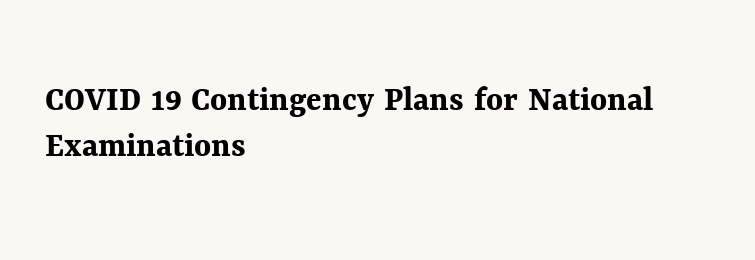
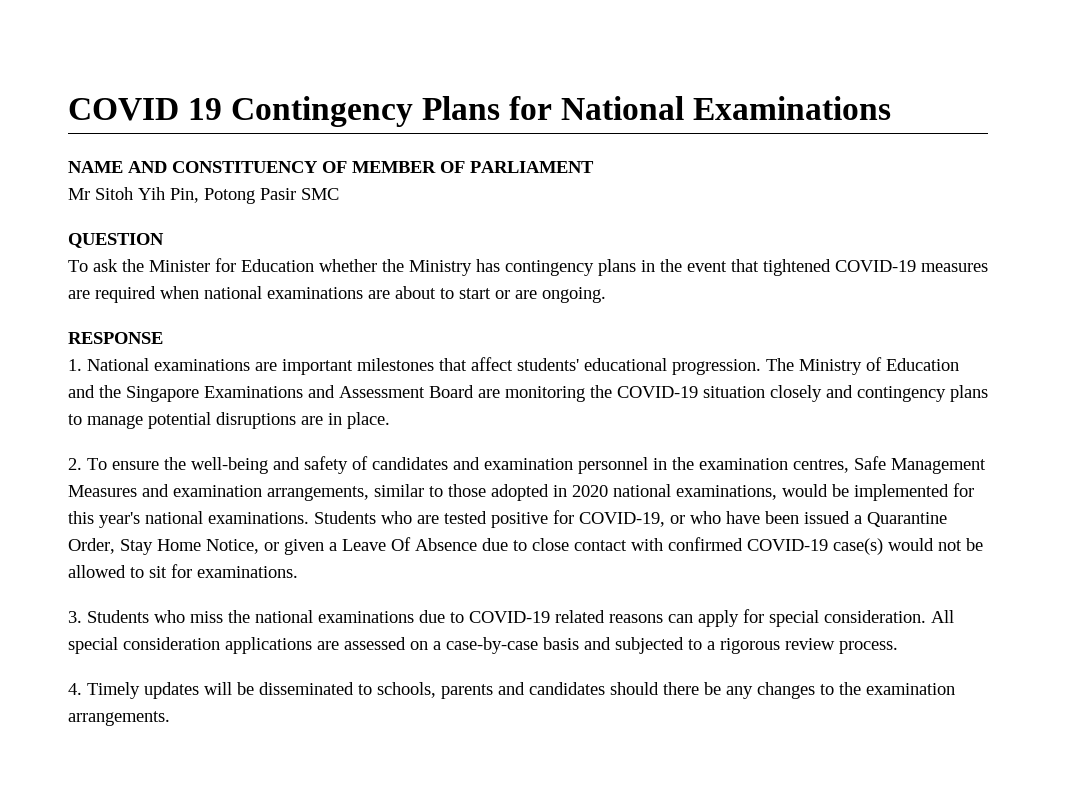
(246, 144) none -> [68,161,594,173] [68,187,339,204] [68,233,164,248] [68,258,988,276] [68,286,606,303] [68,332,163,344] [68,357,959,375] [68,385,988,402] [68,412,390,429] [68,456,986,474] [68,483,974,501] [68,510,947,528] [68,537,983,555] [68,564,298,578] [68,609,954,627] [68,637,898,654] [68,682,955,699] [68,711,170,726] // NAME AND CONSTITUENCY OF MEMBER OF PARLIAMENT // Mr Sitoh Yih Pin, Potong Pasir SMC // QUESTION // To ask the Minister for Education whether the Ministry has contingency plans in the event that tightened COVID-19 measures are required when national examinations are about to start or are ongoing. // RESPONSE // 1. National examinations are important milestones that affect students' educational progression. The Ministry of Education and the Singapore Examinations and Assessment Board are monitoring the COVID-19 situation closely and contingency plans to manage potential disruptions are in place. // 2. To ensure the well-being and safety of candidates and examination personnel in the examination centres, Safe Management Measures and examination arrangements, similar to those adopted in 2020 national examinations, would be implemented for this year's national examinations. Students who are tested positive for COVID-19, or who have been issued a Quarantine Order, Stay Home Notice, or given a Leave Of Absence due to close contact with confirmed COVID-19 case(s) would not be allowed to sit for examinations. // 3. Students who miss the national examinations due to COVID-19 related reasons can apply for special consideration. All special consideration applications are assessed on a case-by-case basis and subjected to a rigorous review process. // 4. Timely updates will be disseminated to schools, parents and candidates should there be any changes to the examination arrangements.

